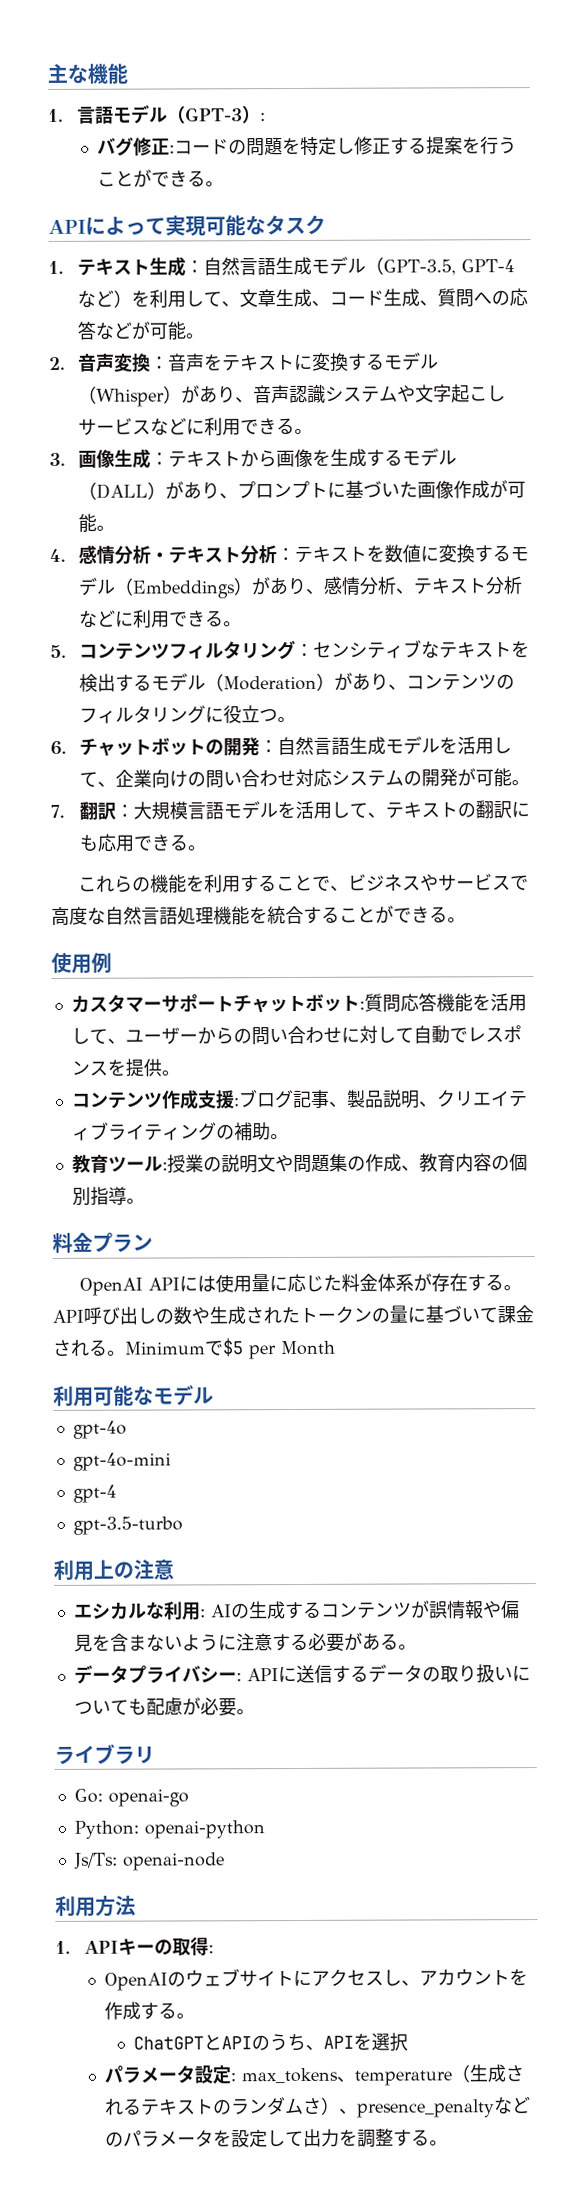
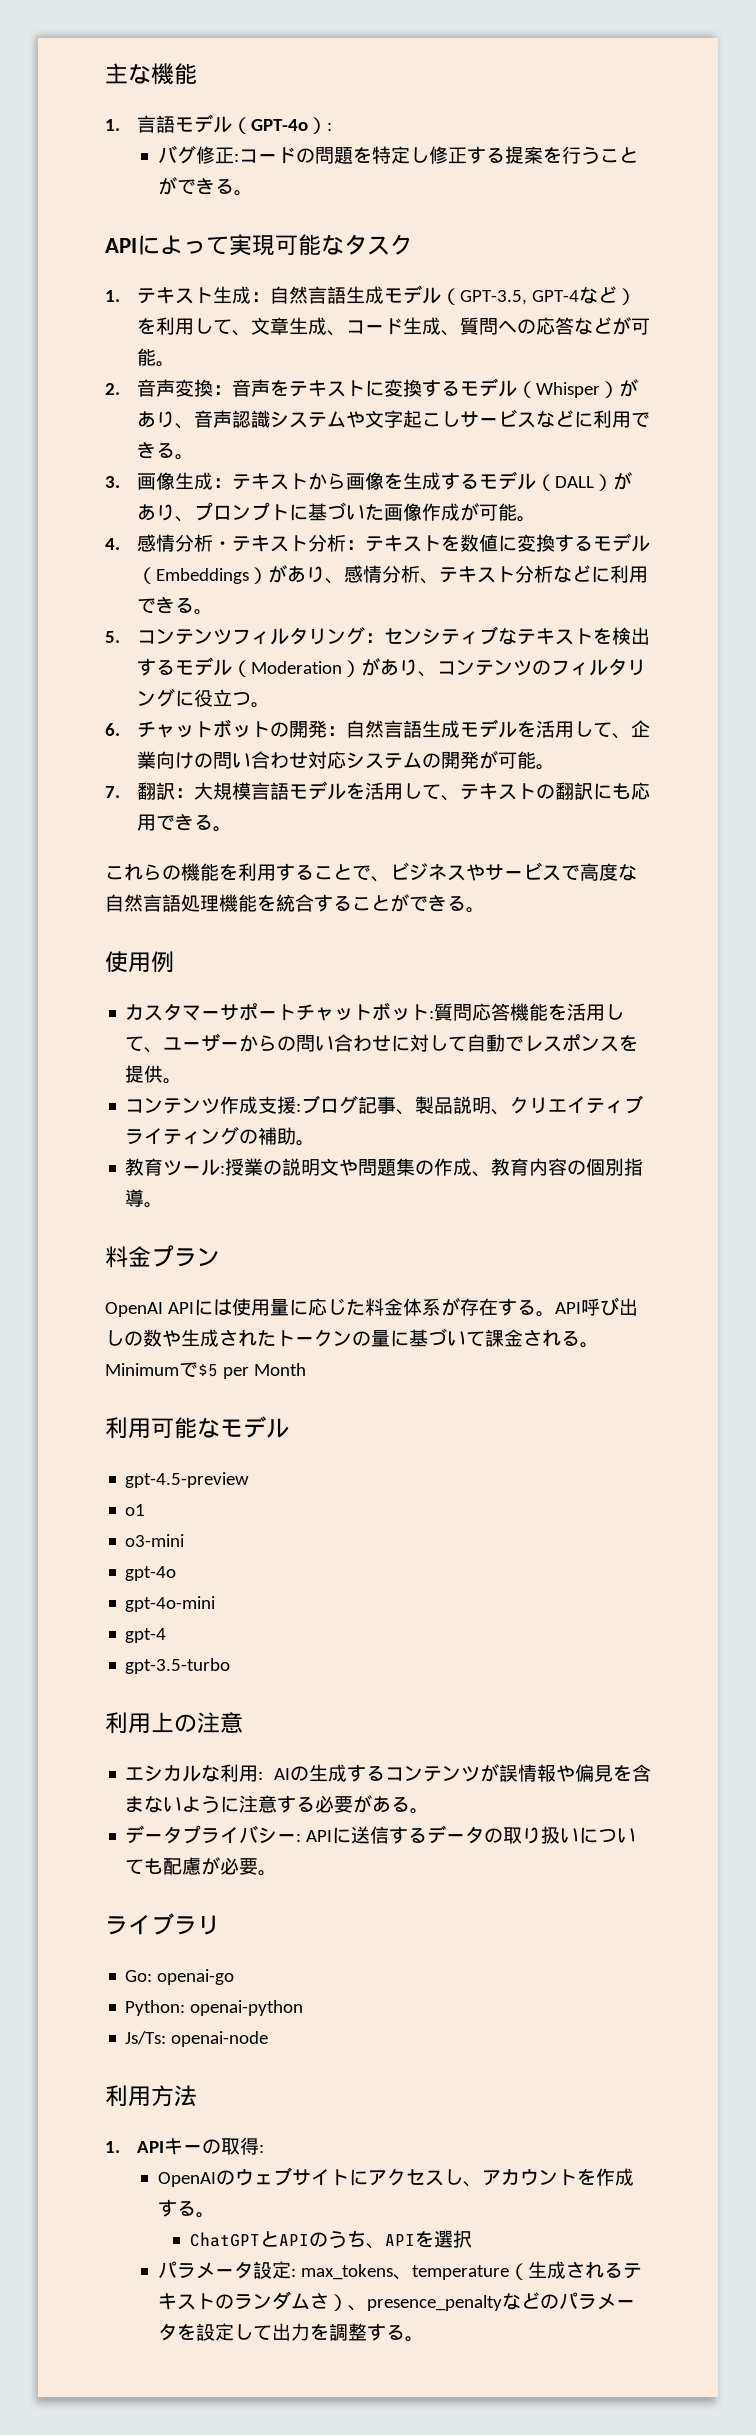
[185,107,244,122] GPT-3 -> [251,119,309,131] GPT-4o
(214, 1396) none -> [125,1472,250,1488] [125,1504,146,1516] [125,1534,185,1547] // gpt-4.5-preview // o1 // o3-mini

